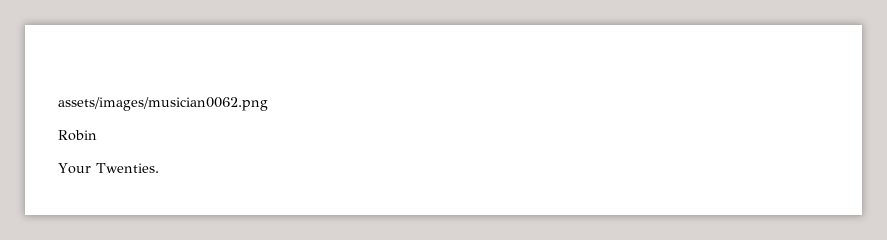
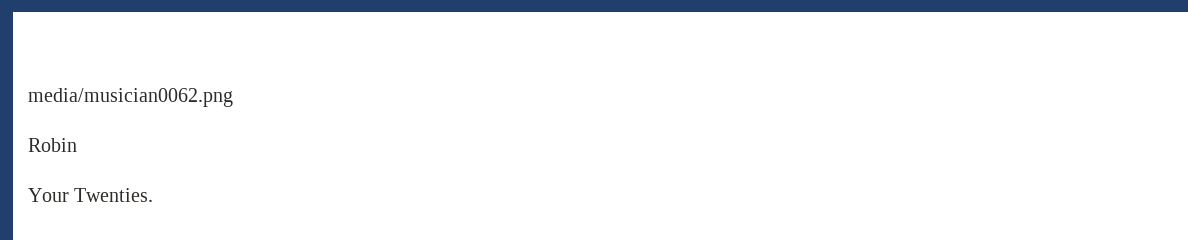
[58,97,268,111] assets/images/musician0062.png -> [28,88,233,107] media/musician0062.png

